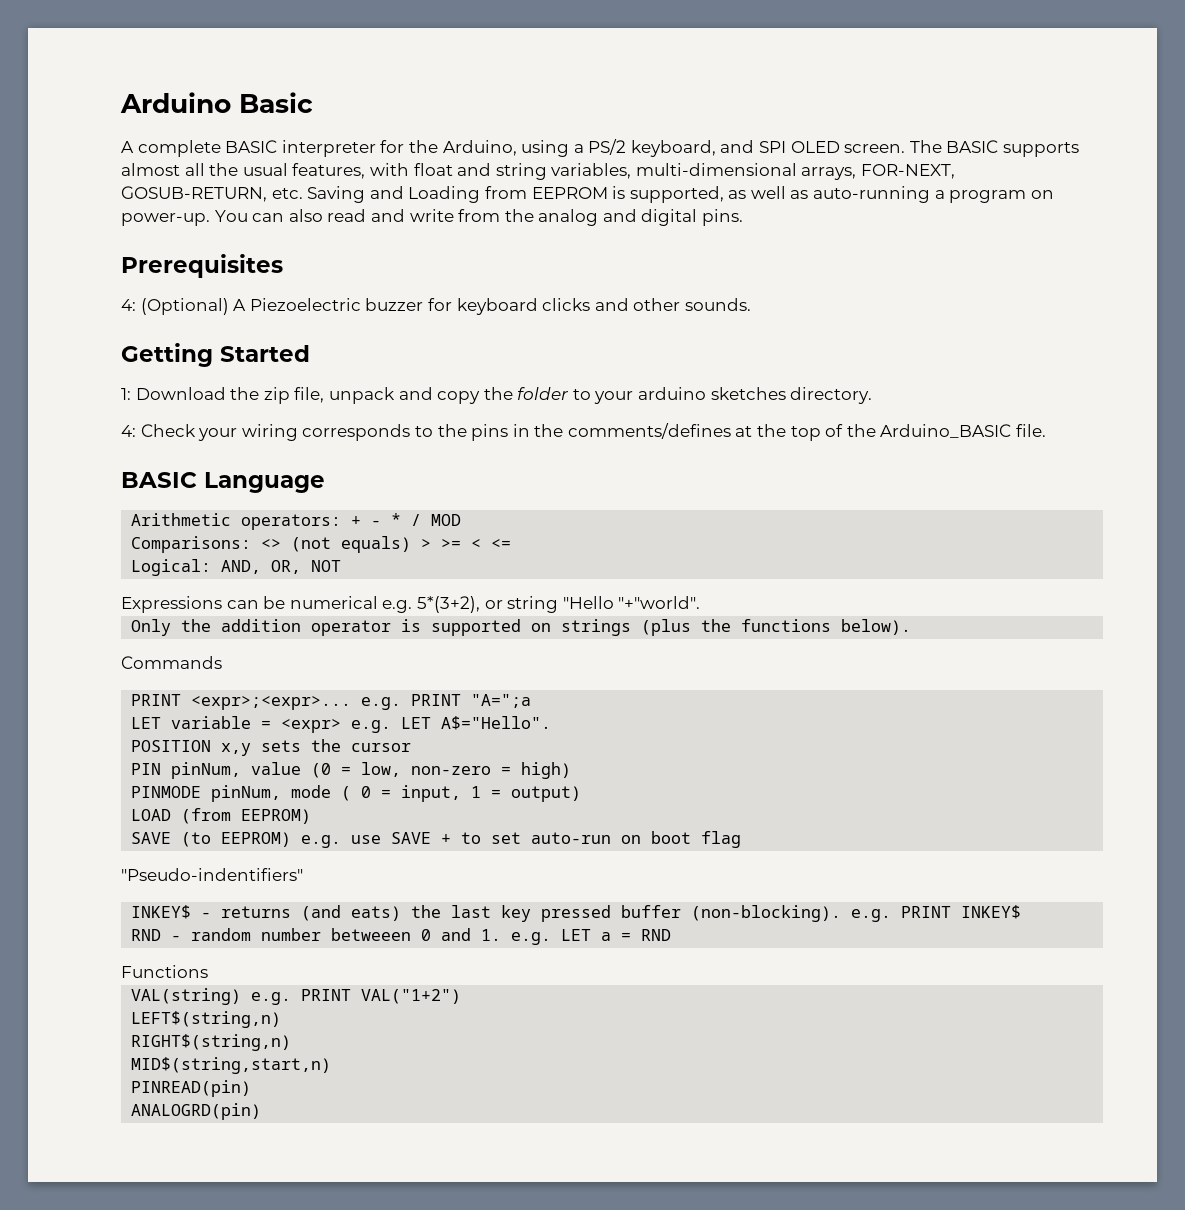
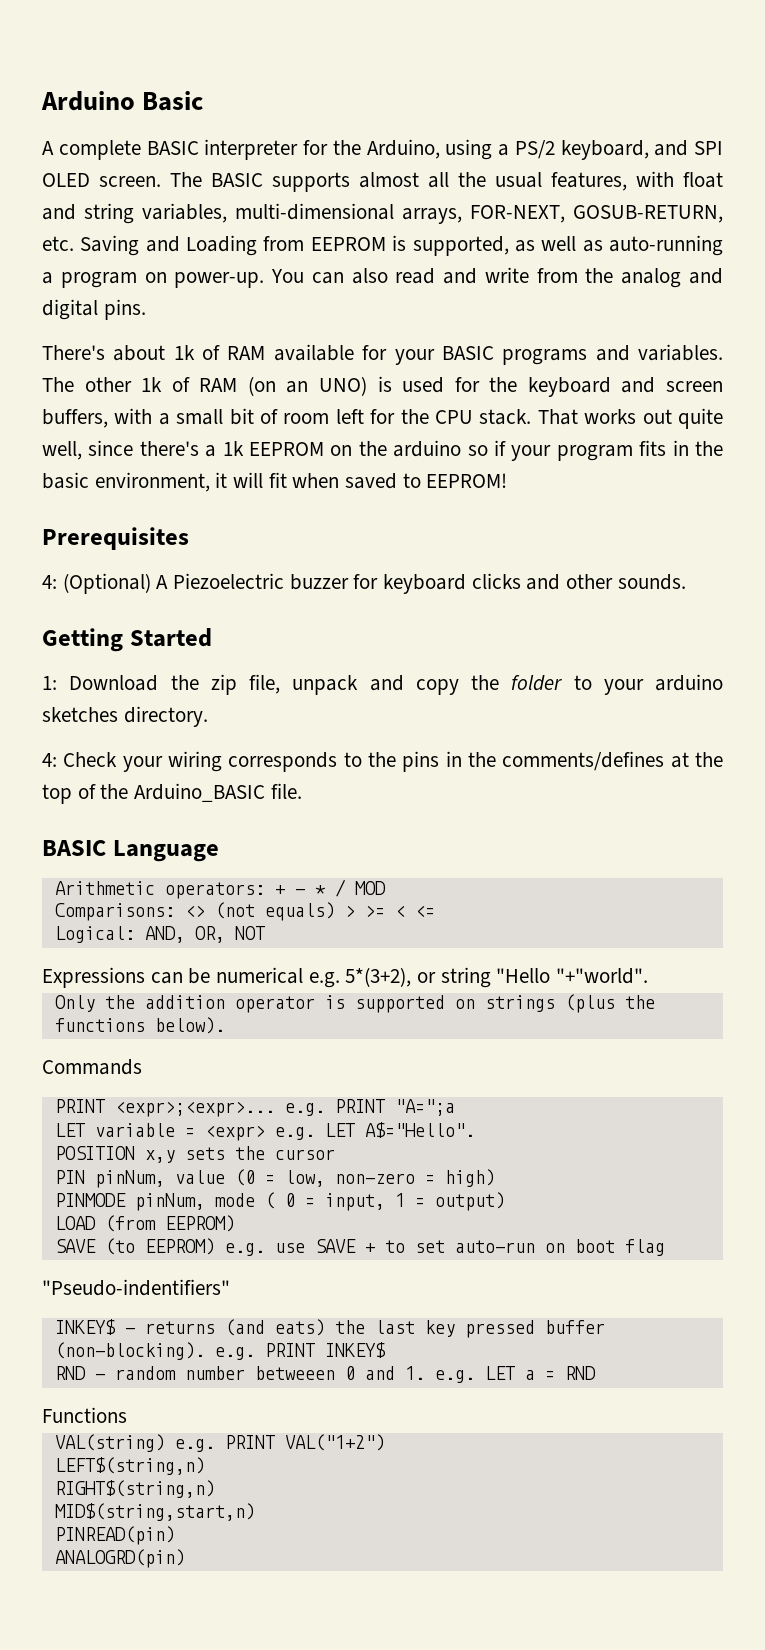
(744, 217) none -> [42,344,724,365] [42,376,723,397] [42,408,723,429] [42,440,723,461] [42,472,508,492] // There's about 1k of RAM available for your BASIC programs and variables. The other 1k of RAM (on an UNO) is used for the keyboard and screen buffers, with a small bit of room left for the CPU stack. That works out quite well, since there's a 1k EEPROM on the arduino so if your program fits in the basic environment, it will fit when saved to EEPROM!

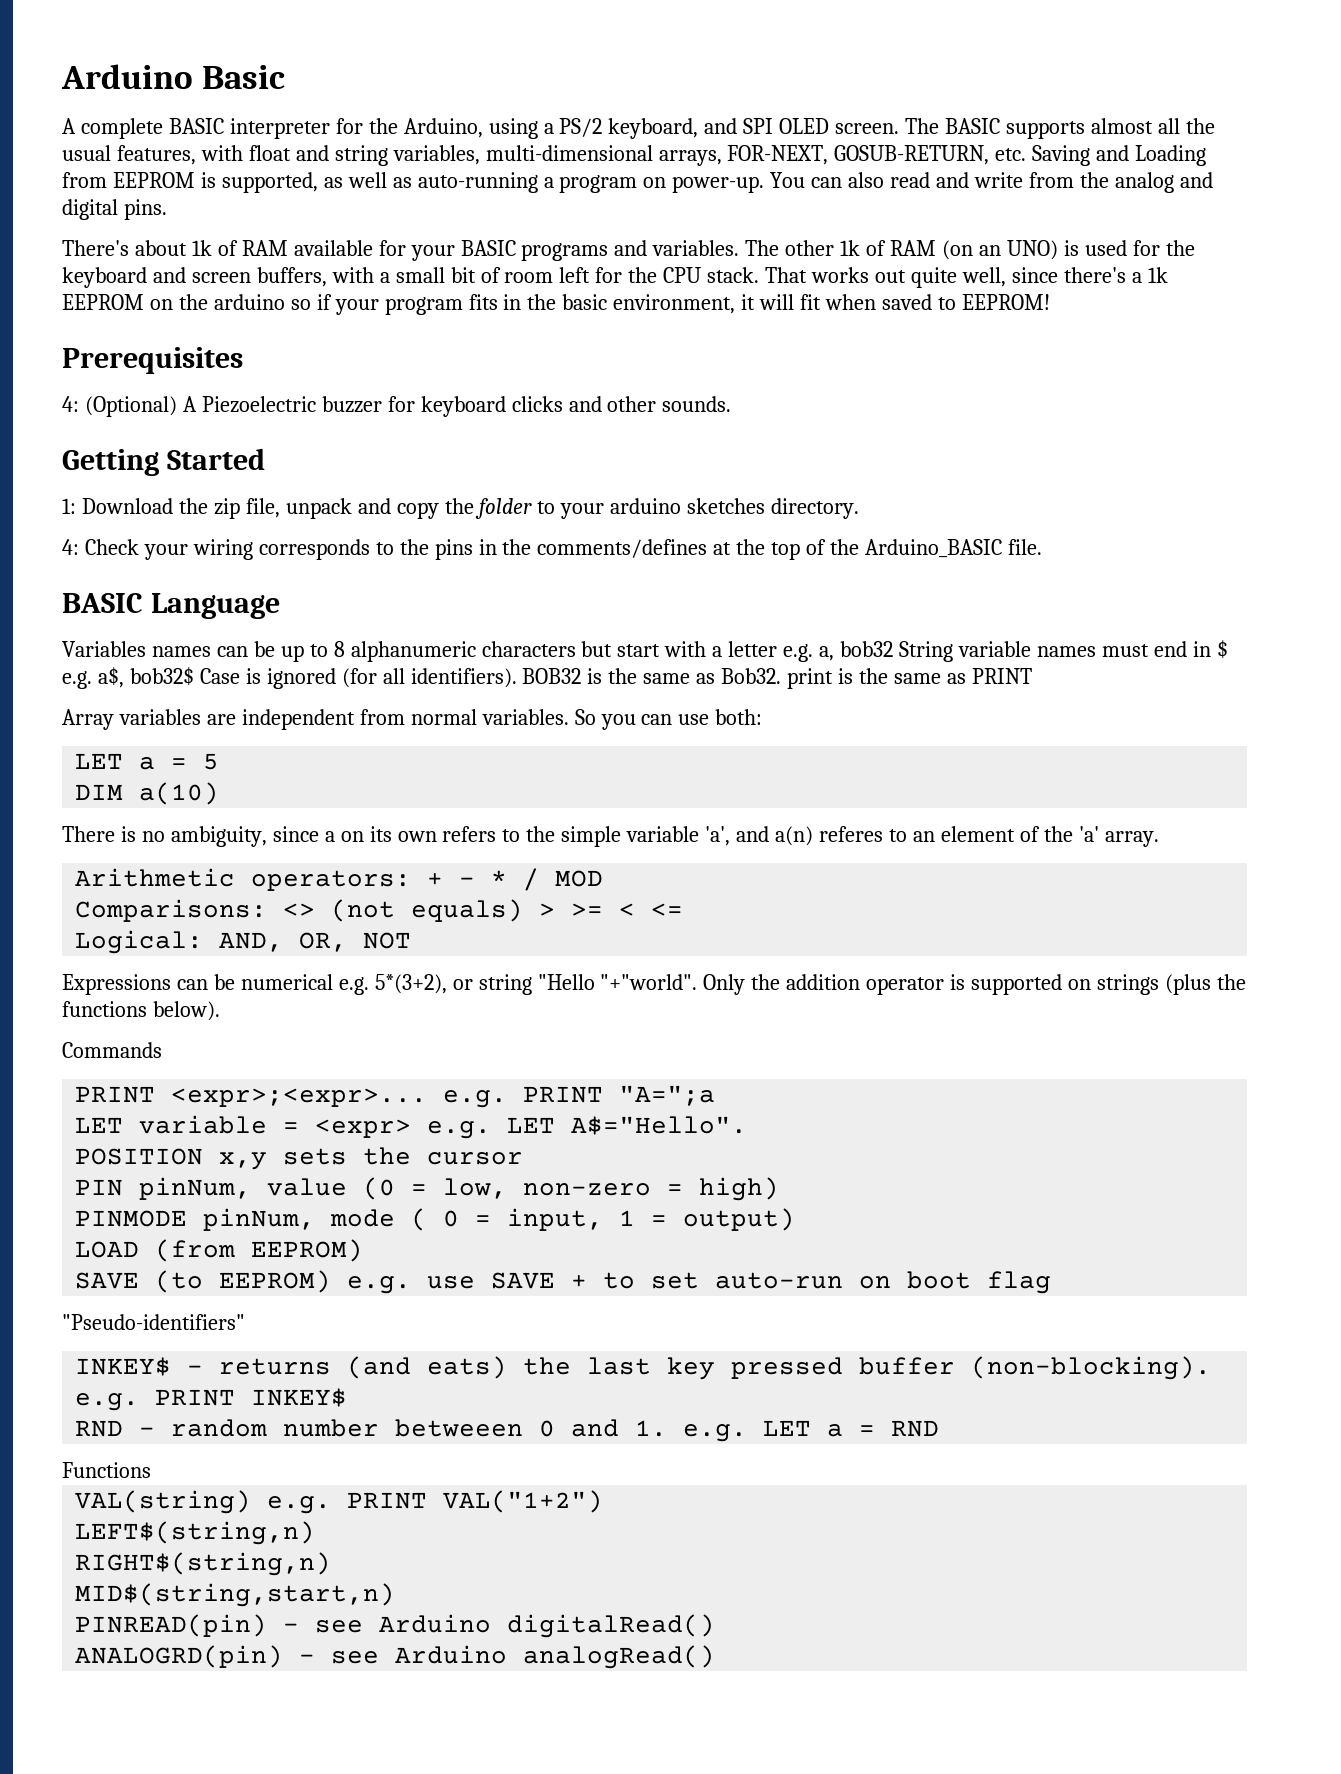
(219, 851) none -> [62,640,1228,662] [62,667,1032,689] [62,709,763,730] [75,753,220,770] [75,782,220,805] [62,826,1159,847] // Variables names can be up to 8 alphanumeric characters but start with a letter e.g. a, bob32 String variable names must end in $ e.g. a$, bob32$ Case is ignored (for all identifiers). BOB32 is the same as Bob32. print is the same as PRINT // Array variables are independent from normal variables. So you can use both: // LET a = 5 // DIM a(10) // There is no ambiguity, since a on its own refers to the simple variable 'a', and a(n) referes to an element of the 'a' array.
(649, 976) // -> (698, 982) none
[42,1279,230,1296] "Pseudo-indentifiers" -> [62,1314,245,1330] "Pseudo-identifiers"
[54,1549,185,1568] // ANALOGRD(pin) -> [283,1614,716,1638] [75,1645,716,1669] - see Arduino digitalRead() // ANALOGRD(pin) - see Arduino analogRead()

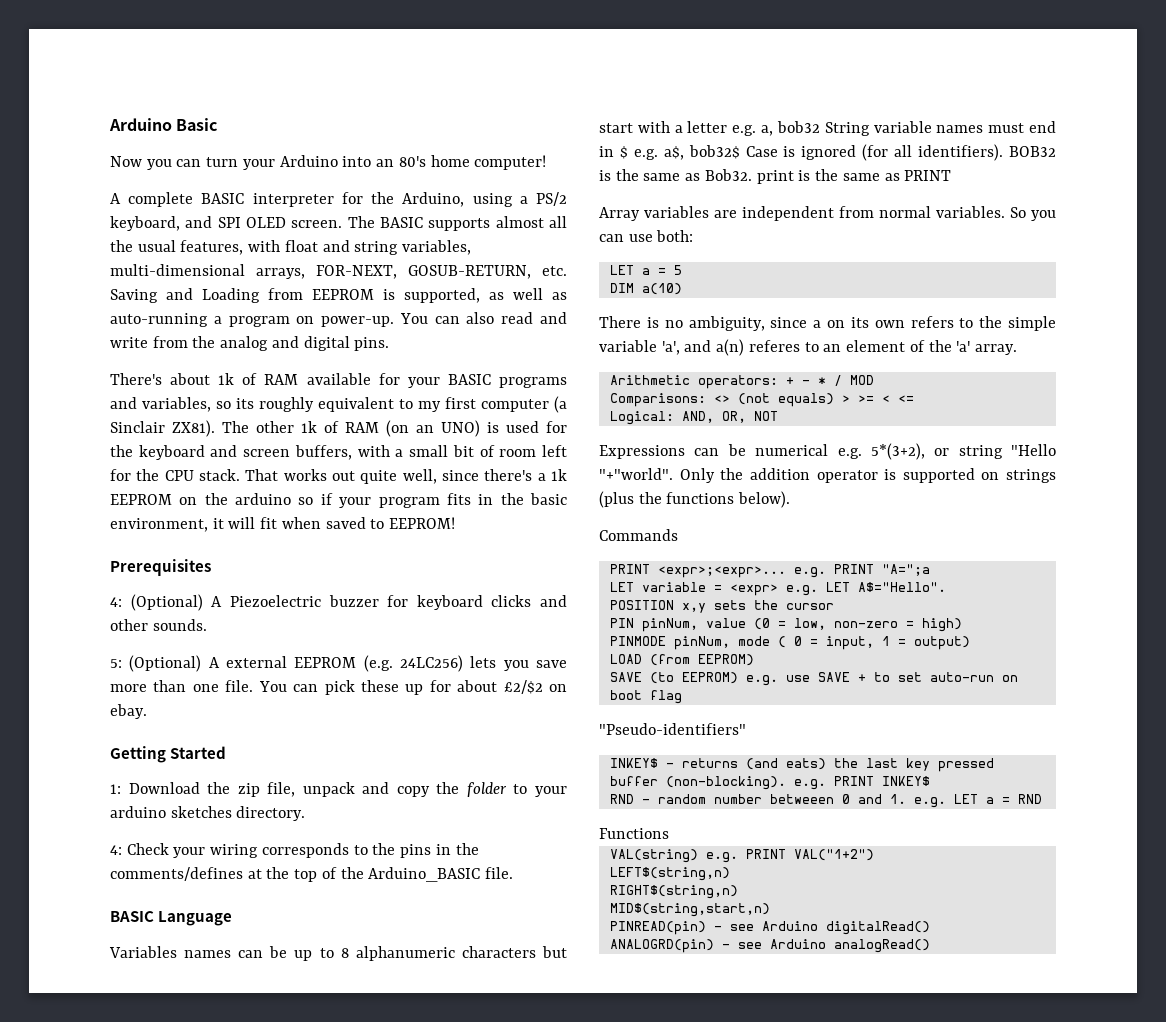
(286, 77) none -> [110,155,547,170] // Now you can turn your Arduino into an 80's home computer!
[652,240,740,256] variables. -> [142,396,567,413] [110,420,215,437] variables, so its roughly equivalent to my first computer (a Sinclair ZX81).
(732, 404) none -> [110,655,567,672] [110,680,567,695] [110,704,147,719] // 5: (Optional) A external EEPROM (e.g. 24LC256) lets you save more than one file. You can pick these up for about £2/$2 on ebay.

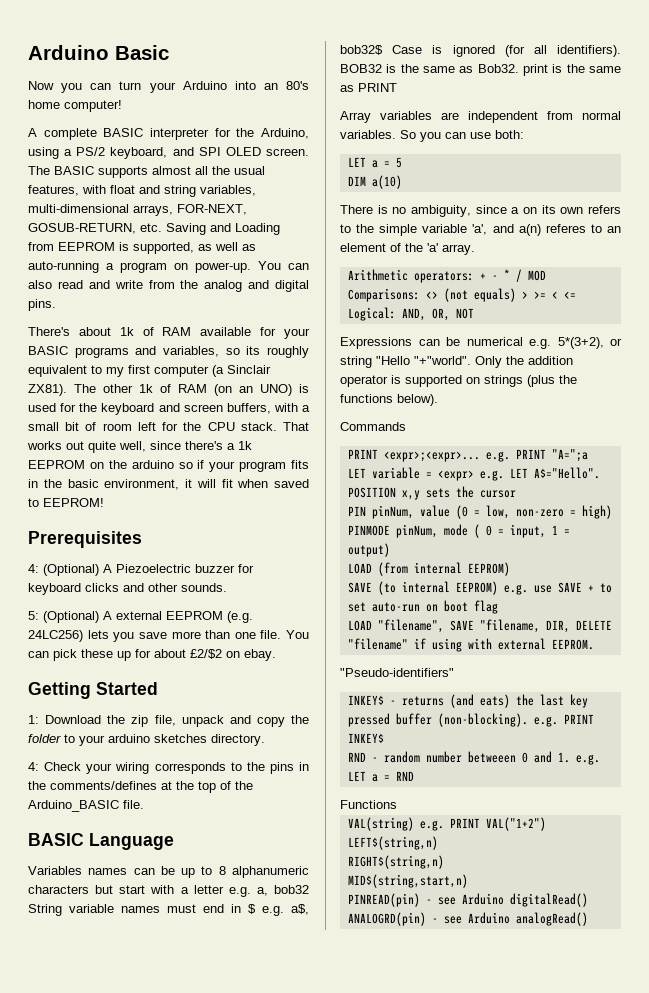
(690, 660) none -> [413,562,462,574] internal
(674, 678) none -> [401,581,450,593] internal
(682, 697) none -> [347,619,612,633] [347,638,594,652] // LOAD "filename", SAVE "filename, DIR, DELETE "filename" if using with external EEPROM.

